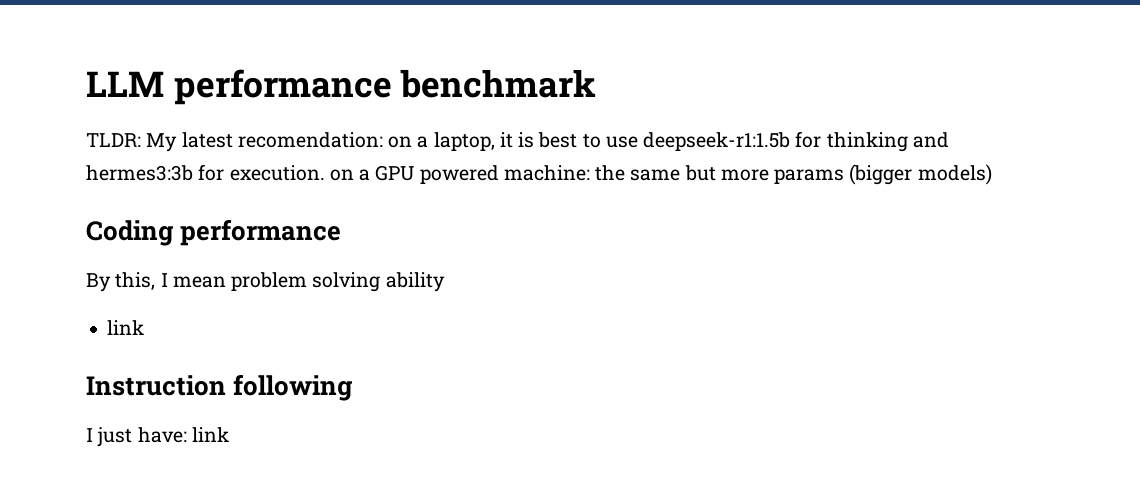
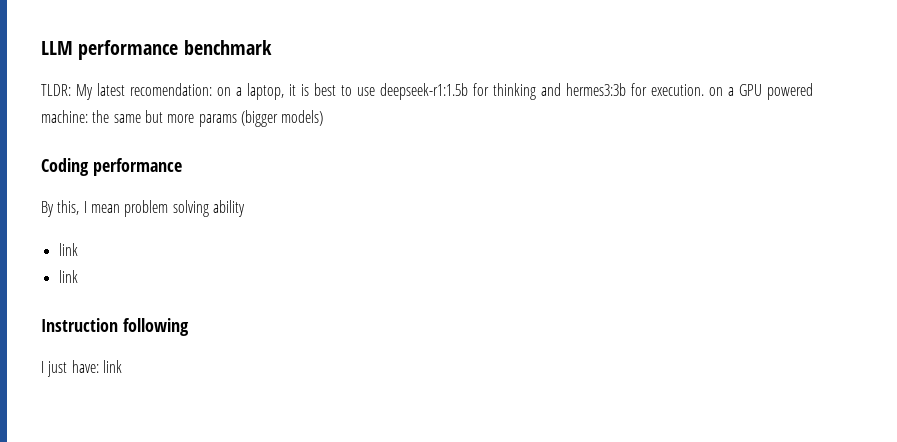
(145, 327) none -> [58,270,78,283] // link

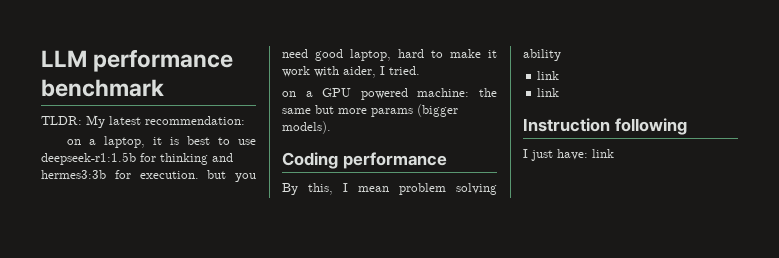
[130,83,212,96] recomendation: -> [145,116,245,125] recommendation: //
(704, 90) none -> [207,170,256,182] [282,49,497,61] [282,66,420,78] but you need good laptop, hard to make it work with aider, I tried. //
[281,110,324,126] models) -> [282,121,331,134] models).

